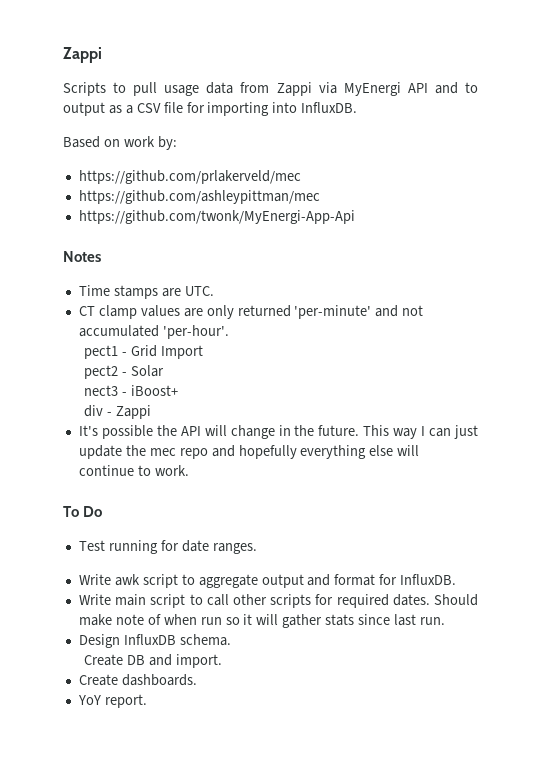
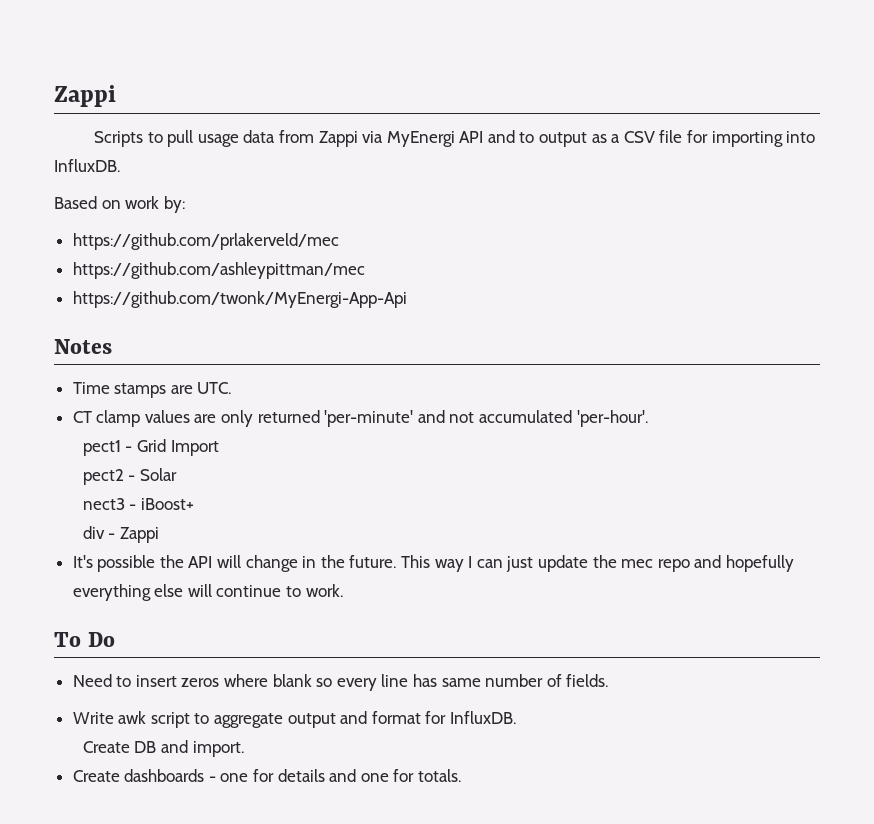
[78,540,257,554] Test running for date ranges. -> [72,674,609,691] Need to insert zeros where blank so every line has same number of fields.
[78,594,478,608] [78,614,445,628] [78,634,231,648] // Write main script to call other scripts for required dates. Should make note of when run so it will gather stats since last run. // Design InfluxDB schema. -> (517, 717) none
[121,674,197,686] [77,694,147,708] dashboards. // YoY report. -> [124,769,462,782] dashboards - one for details and one for totals.

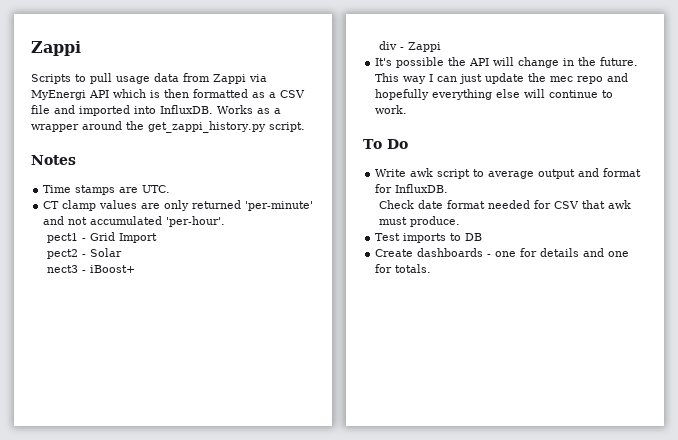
[487,130,588,147] and to output -> [113,89,248,98] which is then formatted
[687,130,783,147] for importing -> [54,105,130,116] and imported
[54,196,185,213] [72,233,339,250] [72,262,365,279] [72,291,407,308] // Based on work by: // https://github.com/prlakerveld/mec // https://github.com/ashleypittman/mec // https://github.com/twonk/MyEnergi-App-Api -> [217,105,281,114] [31,121,305,133] Works as a wrapper around the get_zappi_history.py script.
[72,674,609,691] // Need to insert zeros where blank so every line has same number of fields. -> (408, 144) none
[214,713,284,728] aggregate -> [488,171,535,179] average
[82,741,130,753] Create -> [379,200,632,209] [379,216,461,227] [375,233,462,243] Check date format needed for CSV that awk must produce. // Test imports to
[160,740,244,757] and import. -> (483, 237) none

